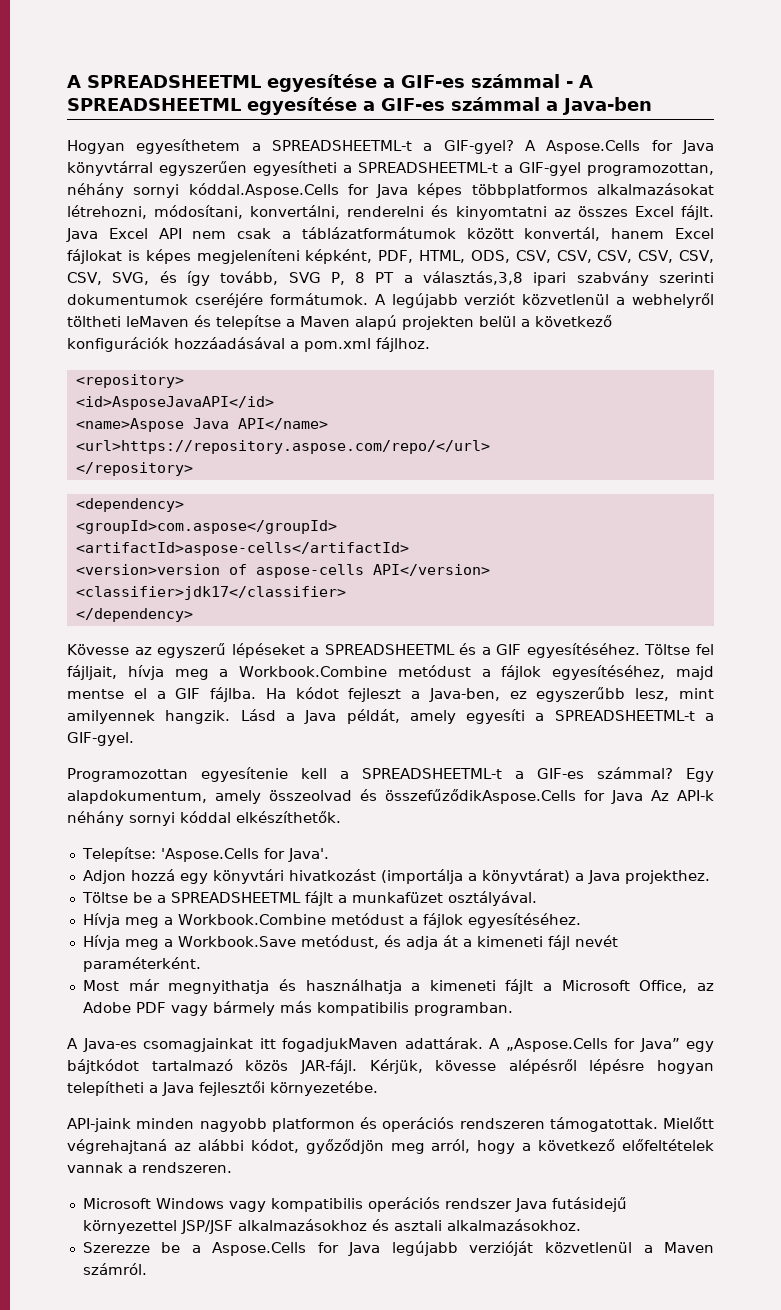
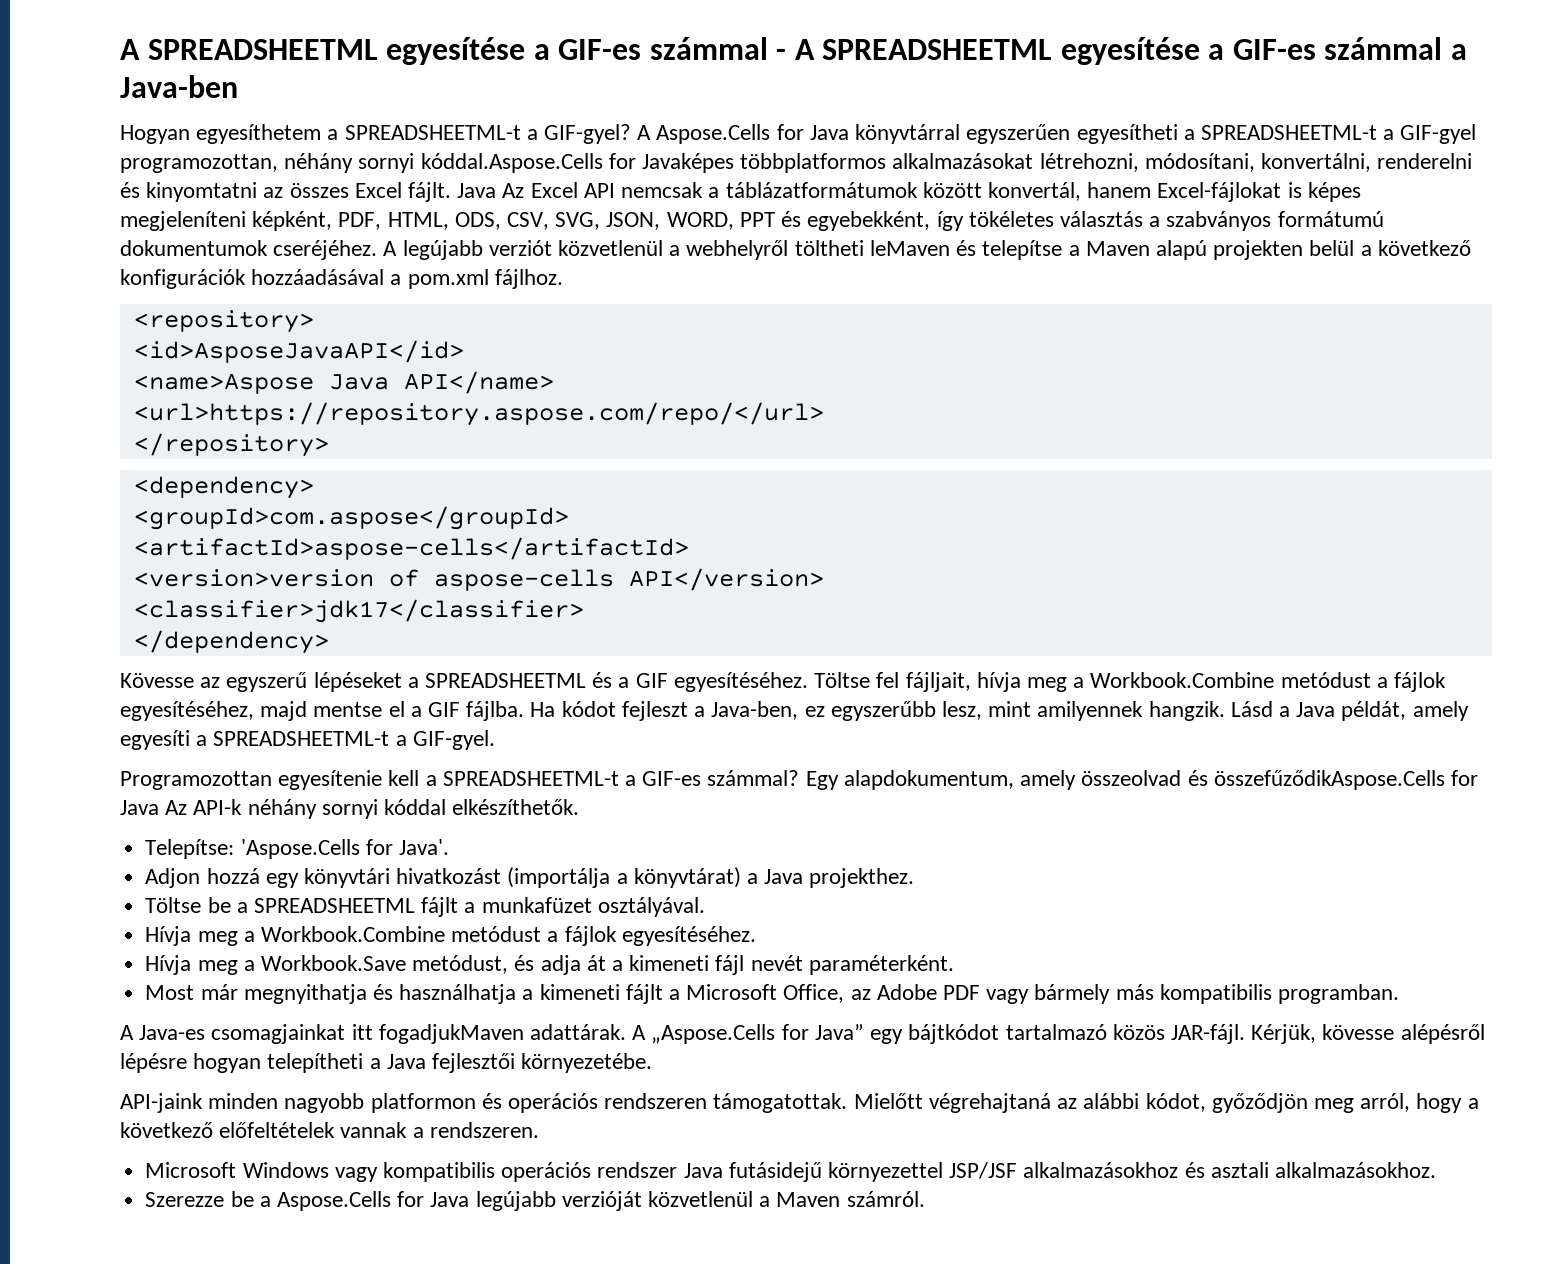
[376,183,463,198] Java képes -> [642,153,735,173] Javaképes
(98, 235) none -> [502,183,525,198] Az
[192,228,272,239] nem csak -> [621,182,704,198] nemcsak
[675,228,714,239] [67,249,122,264] Excel fájlokat -> [1157,182,1282,202] Excel-fájlokat
[556,250,715,263] [67,271,715,286] [67,293,368,308] CSV, CSV, CSV, CSV, CSV, SVG, és így tovább, SVG P, 8 PT a választás,3,8 ipari szabvány szerinti dokumentumok cseréjére formátumok. -> [555,211,1384,231] [120,240,378,260] SVG, JSON, WORD, PPT és egyebekként, így tökéletes választás a szabványos formátumú dokumentumok cseréjéhez.

